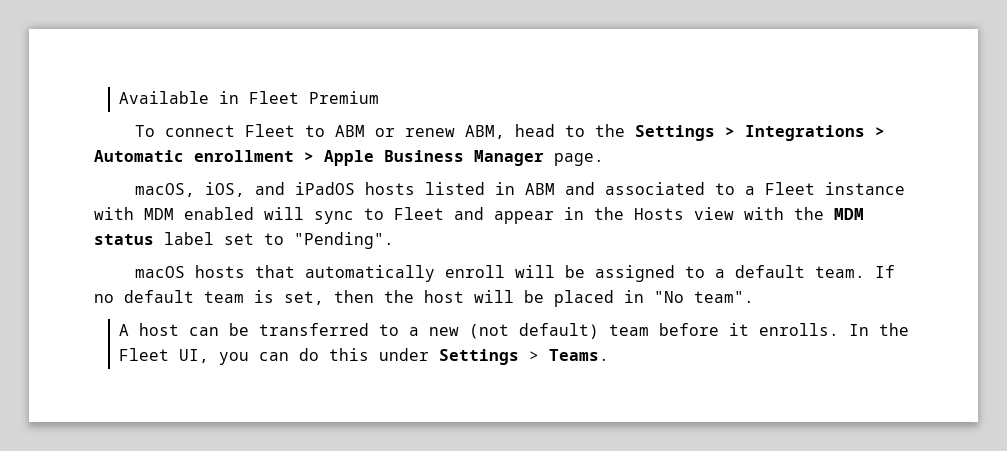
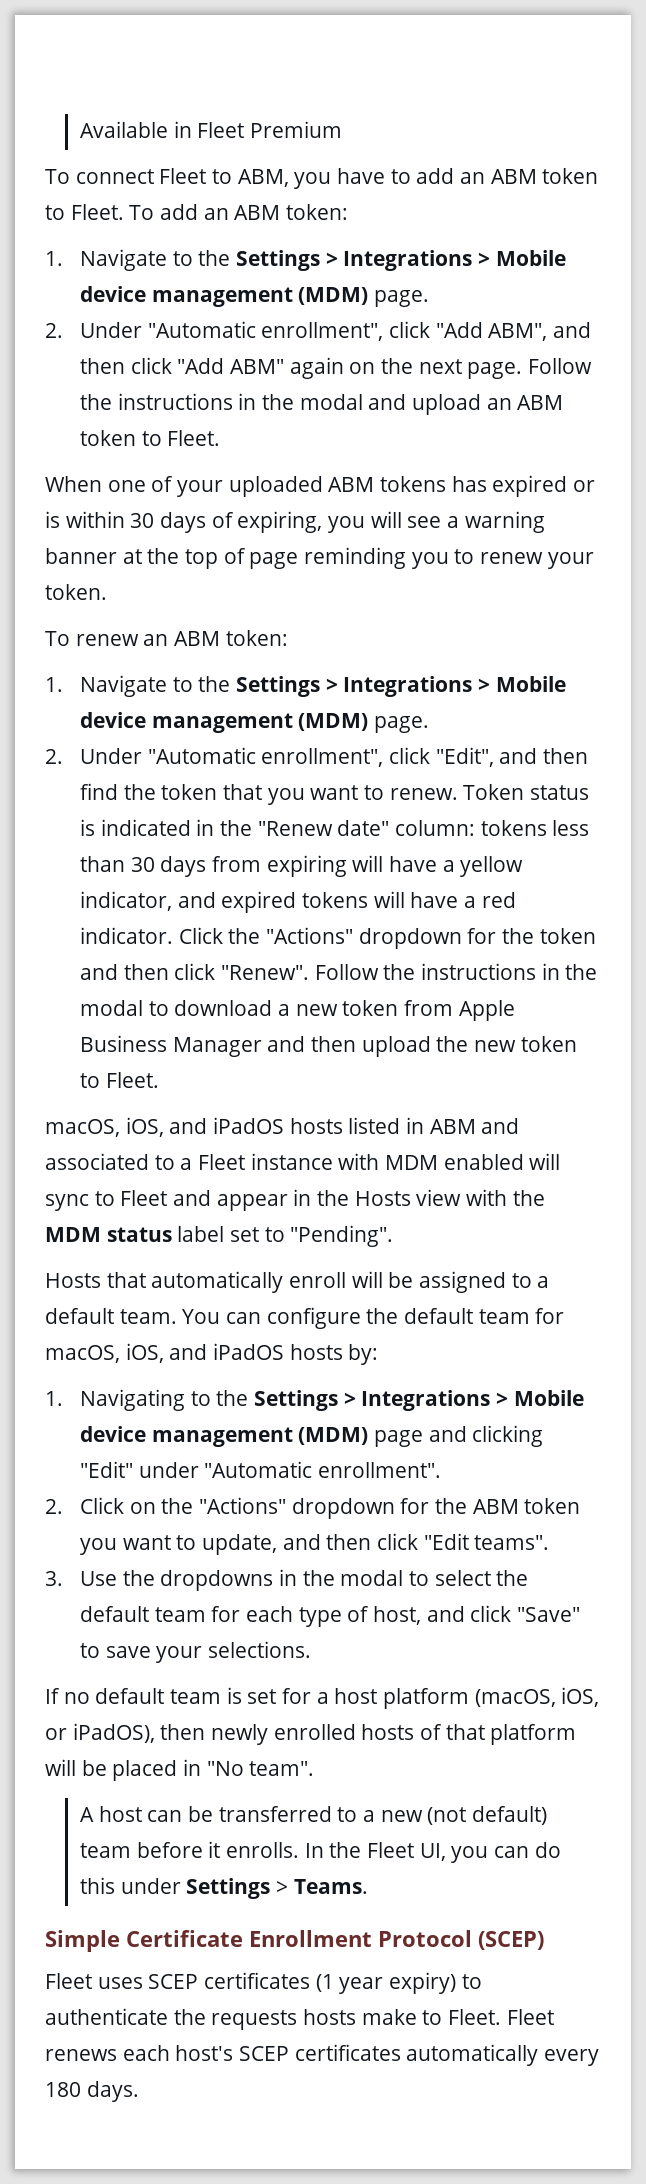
[335,124,886,141] [94,150,604,166] ABM or renew ABM, head to the Settings > Integrations > Automatic enrollment > Apple Business Manager page. -> [237,168,599,189] [45,204,349,220] [45,249,566,271] [80,286,430,307] [45,321,592,341] [80,357,593,379] [80,393,564,415] [80,430,221,446] [45,475,596,497] [45,511,545,533] [45,547,594,569] [45,584,107,600] [45,630,288,646] [45,675,566,697] [80,712,430,733] [45,747,589,767] [80,783,590,805] [80,819,590,836] [80,855,524,877] [80,891,516,913] [80,927,596,949] [80,963,598,980] [80,1000,515,1021] [80,1035,577,1057] [80,1072,159,1088] ABM, you have to add an ABM token to Fleet. To add an ABM token: // 1. Navigate to the Settings > Integrations > Mobile device management (MDM) page. // 2. Under "Automatic enrollment", click "Add ABM", and then click "Add ABM" again on the next page. Follow the instructions in the modal and upload an ABM token to Fleet. // When one of your uploaded ABM tokens has expired or is within 30 days of expiring, you will see a warning banner at the top of page reminding you to renew your token. // To renew an ABM token: // 1. Navigate to the Settings > Integrations > Mobile device management (MDM) page. // 2. Under "Automatic enrollment", click "Edit", and then find the token that you want to renew. Token status is indicated in the "Renew date" column: tokens less than 30 days from expiring will have a yellow indicator, and expired tokens will have a red indicator. Click the "Actions" dropdown for the token and then click "Renew". Follow the instructions in the modal to download a new token from Apple Business Manager and then upload the new token to Fleet.
[135,265,246,278] macOS hosts -> [45,1273,101,1288] Hosts
(866, 272) none -> [182,1307,565,1329] [45,1343,379,1365] [45,1389,584,1411] [80,1425,544,1447] [80,1461,442,1478] [45,1497,581,1519] [80,1533,550,1555] [45,1569,529,1591] [80,1605,581,1627] [80,1641,312,1663] You can configure the default team for macOS, iOS, and iPadOS hosts by: // 1. Navigating to the Settings > Integrations > Mobile device management (MDM) page and clicking "Edit" under "Automatic enrollment". // 2. Click on the "Actions" dropdown for the ABM token you want to update, and then click "Edit teams". // 3. Use the dropdowns in the modal to select the default team for each type of host, and click "Save" to save your selections. //
[284,290,464,305] set, then the host -> [247,1687,600,1709] [45,1723,577,1745] set for a host platform (macOS, iOS, or iPadOS), then newly enrolled hosts of that platform
(609, 355) none -> [45,1930,544,1952] [45,1972,482,1994] [45,2008,554,2030] [45,2044,600,2066] [45,2081,139,2102] // Simple Certificate Enrollment Protocol (SCEP) // Fleet uses SCEP certificates (1 year expiry) to authenticate the requests hosts make to Fleet. Fleet renews each host's SCEP certificates automatically every 180 days.

